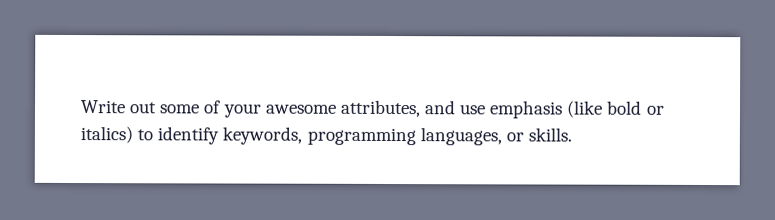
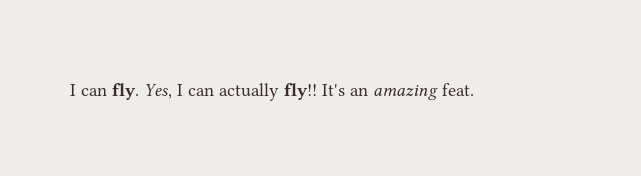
[80,99,665,119] [80,126,572,146] Write out some of your awesome attributes, and use emphasis (like bold or italics) to identify keywords, programming languages, or skills. -> [70,83,474,101] I can fly. Yes, I can actually fly!! It's an amazing feat.

